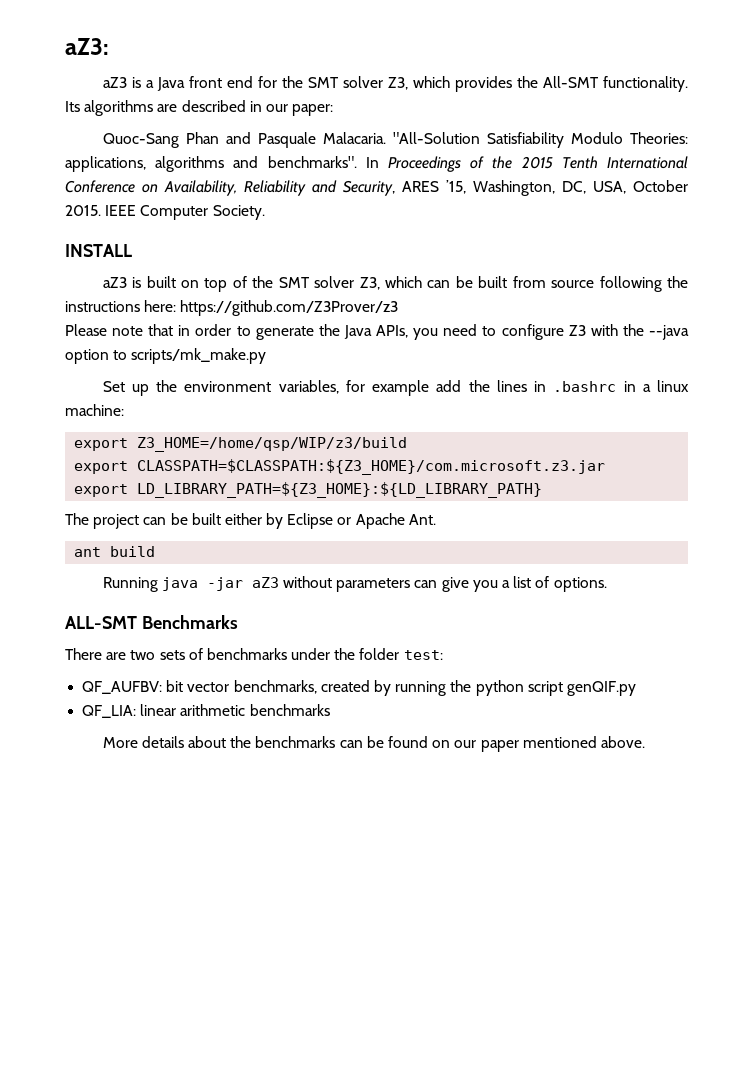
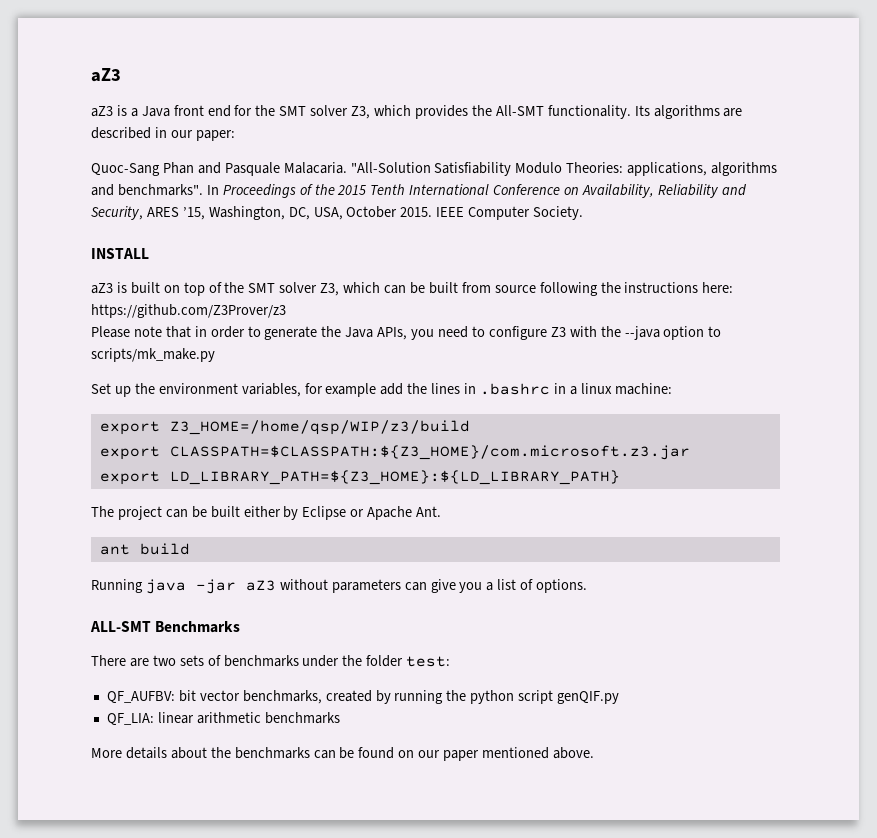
[65,38,109,55] aZ3: -> [91,68,121,82] aZ3

